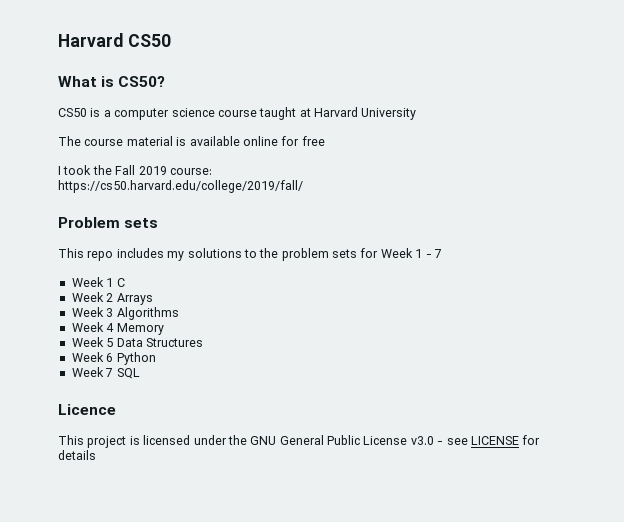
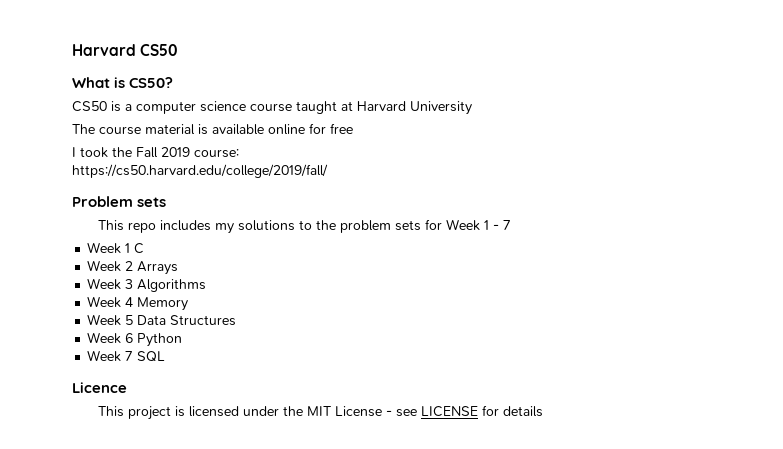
[250,435,434,445] GNU General Public License v3.0 -> [307,406,383,417] MIT License

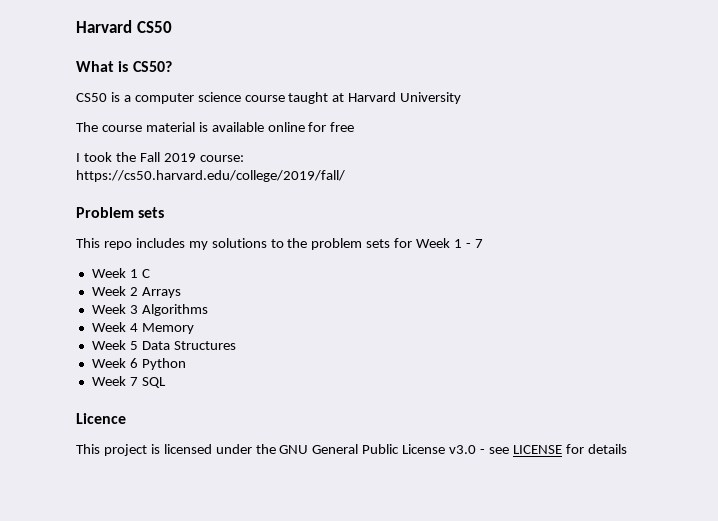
[307,406,383,417] MIT License -> [279,444,477,454] GNU General Public License v3.0

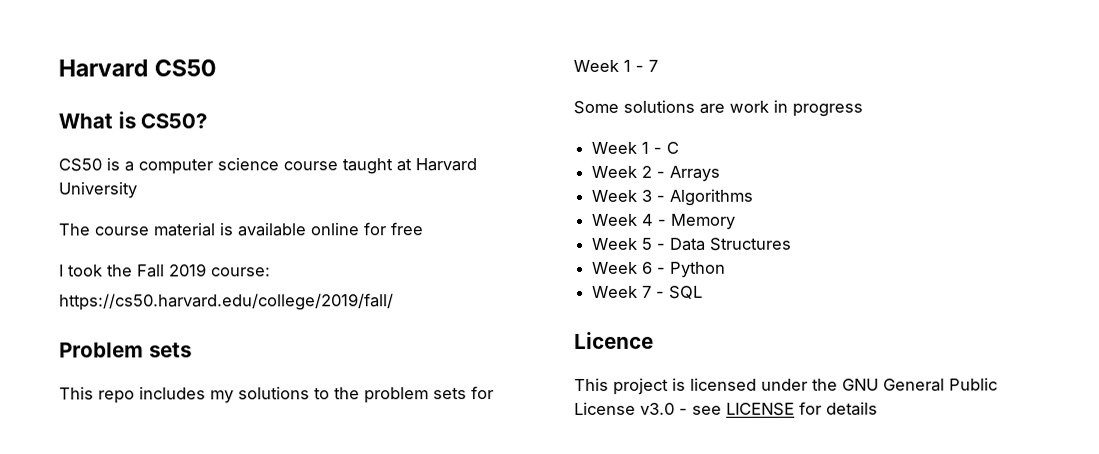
[91,268,138,278] // Week 1 -> [573,99,863,117] [591,141,663,154] // Some solutions are work in progress // Week 1 -
(138, 291) none -> [656,171,666,178] -
(138, 309) none -> [656,195,666,202] -
(138, 327) none -> [657,219,667,226] -
(138, 345) none -> [657,243,667,250] -
(138, 363) none -> [657,267,667,274] -
(138, 381) none -> [656,291,666,298] -

